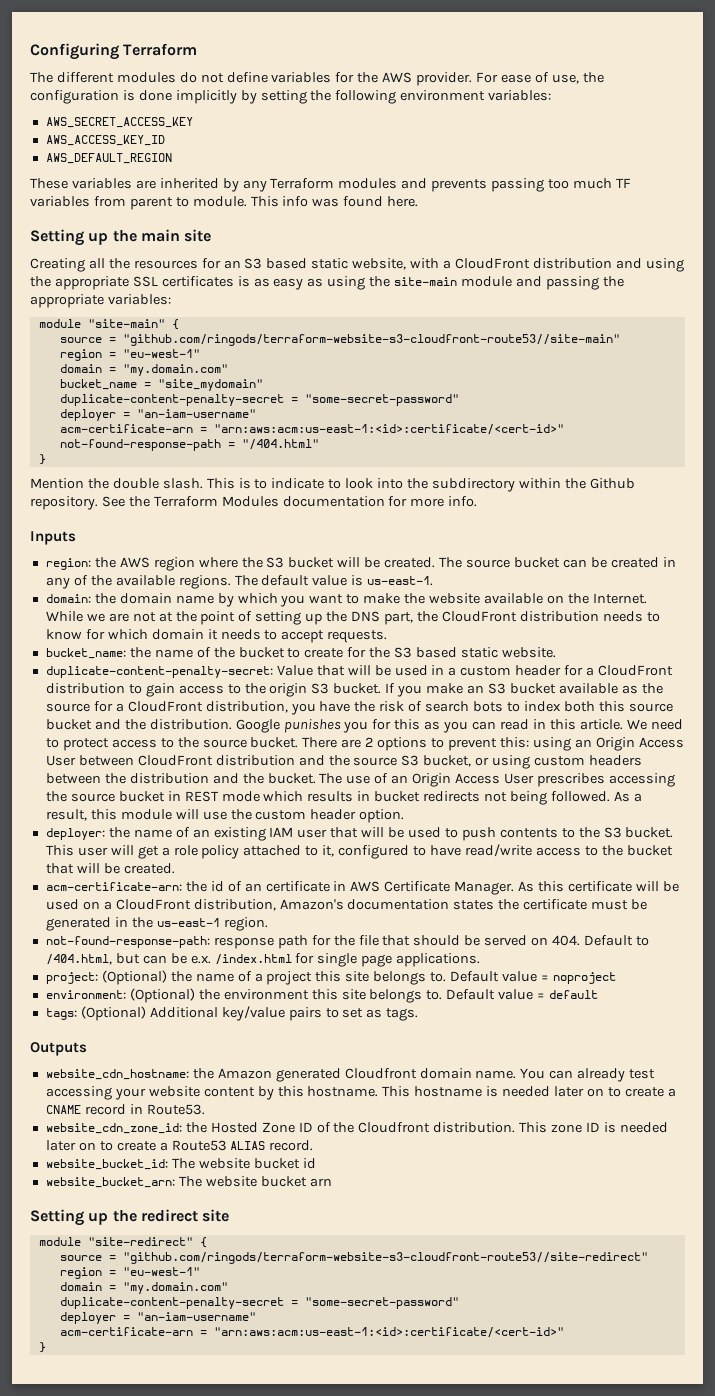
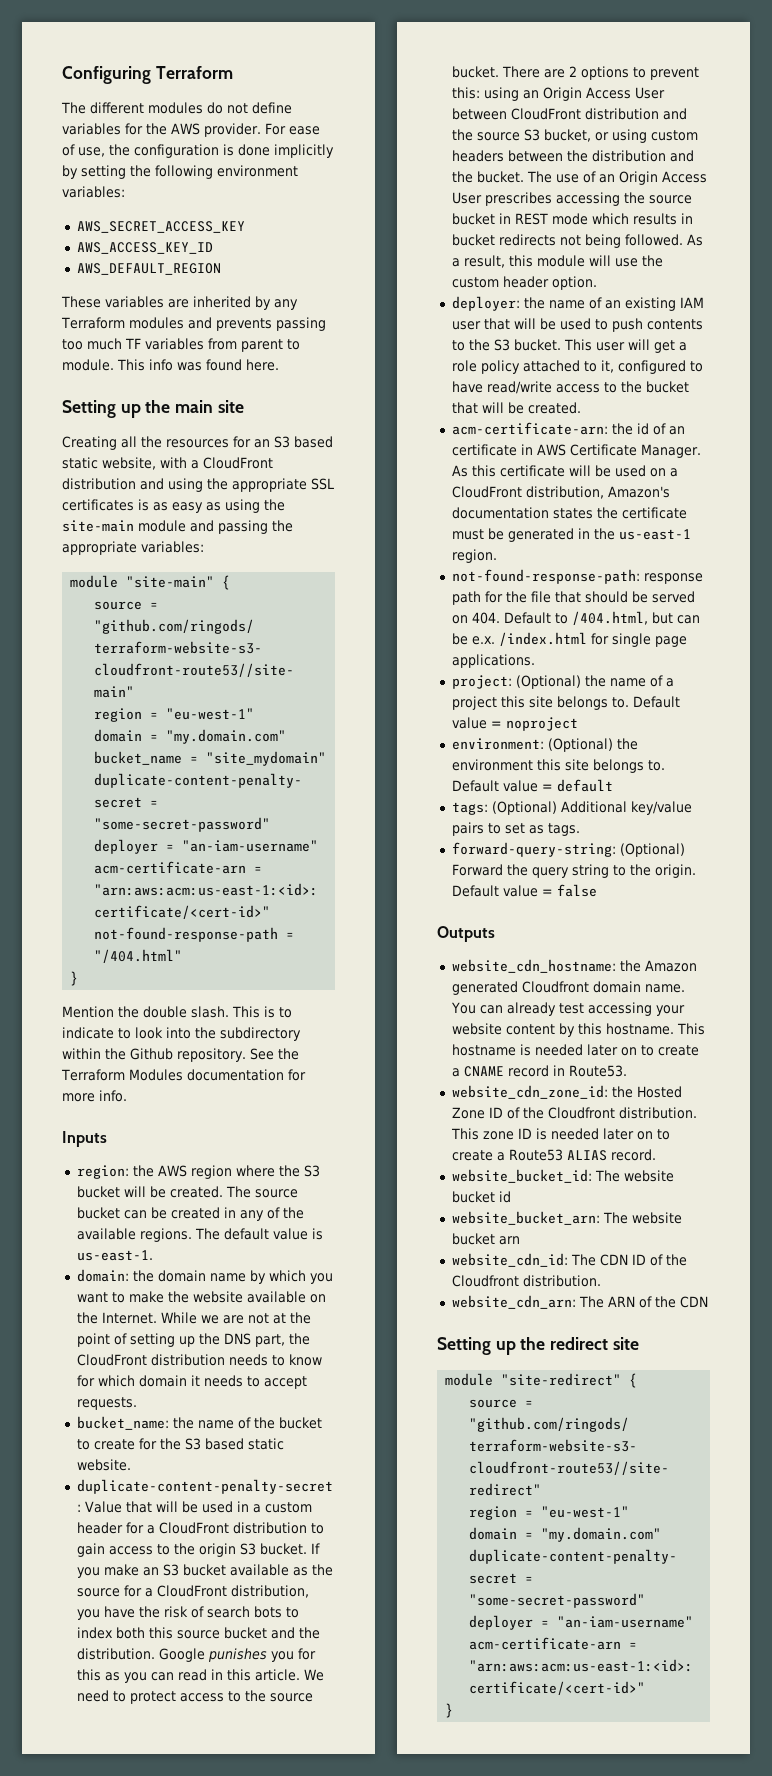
(419, 1014) none -> [451,842,685,857] [451,864,696,878] [451,884,597,897] // forward-query-string: (Optional) Forward the query string to the origin. Default value = false
(332, 1182) none -> [451,1253,687,1267] [451,1275,601,1287] [451,1295,708,1309] // website_cdn_id: The CDN ID of the Cloudfront distribution. // website_cdn_arn: The ARN of the CDN

